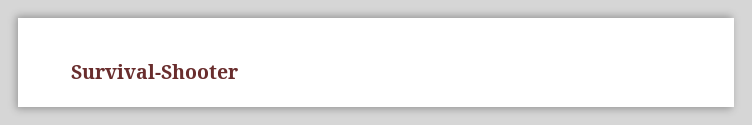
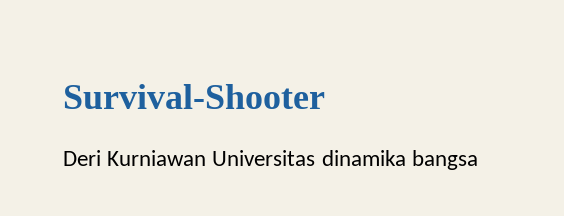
(238, 71) none -> [63,150,478,170] // Deri Kurniawan Universitas dinamika bangsa

